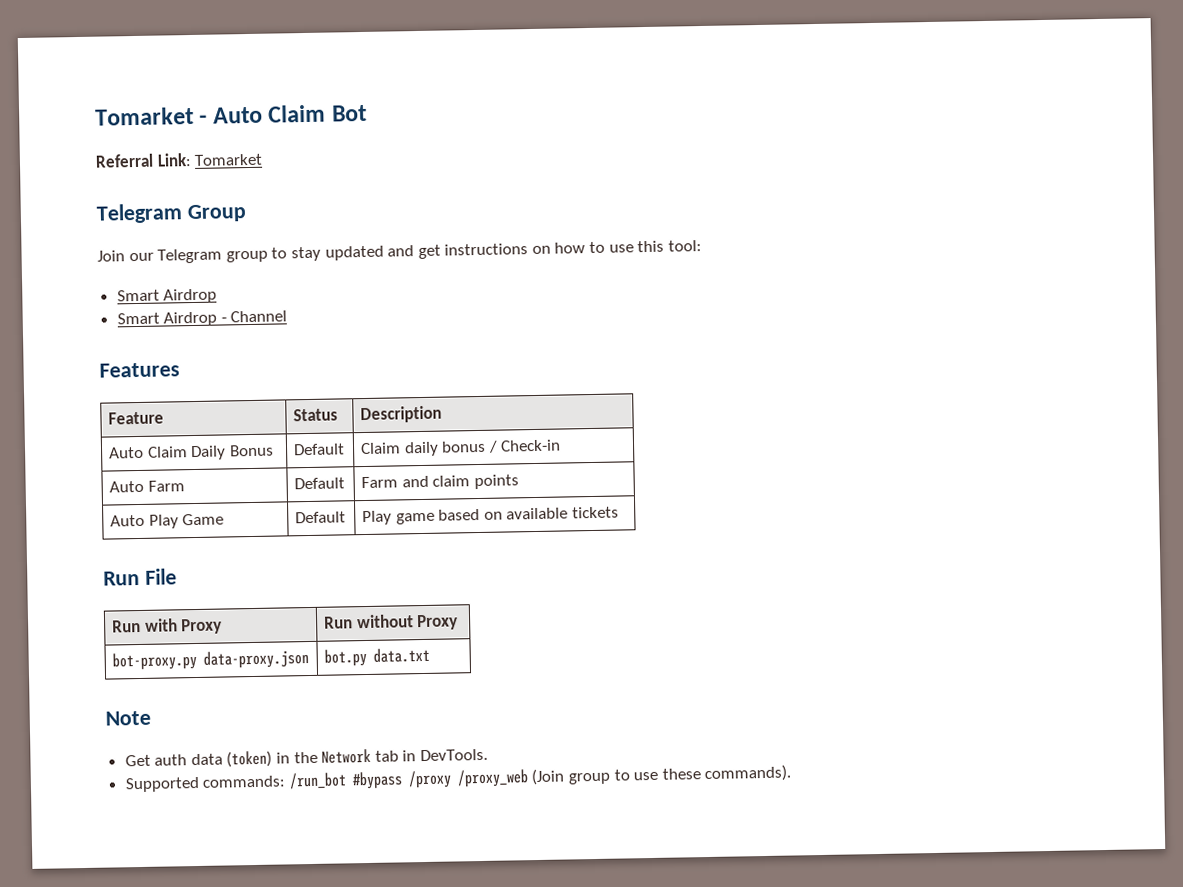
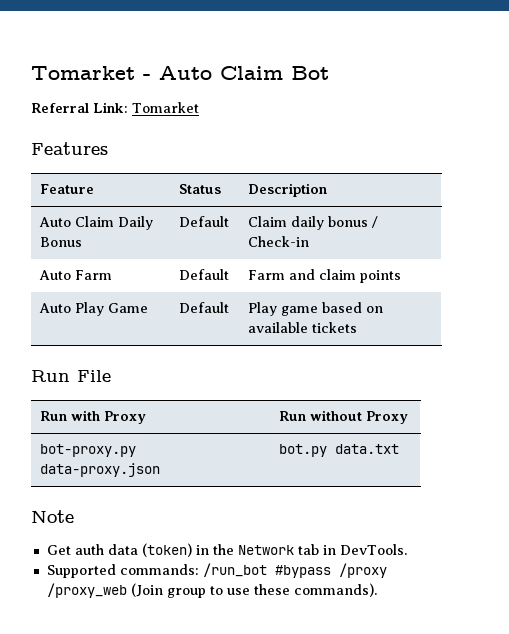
[96,203,247,224] [97,240,702,264] [116,288,218,304] [116,310,288,327] // Telegram Group // Join our Telegram group to stay updated and get instructions on how to use this tool: // Smart Airdrop // Smart Airdrop - Channel -> (199, 107) none

